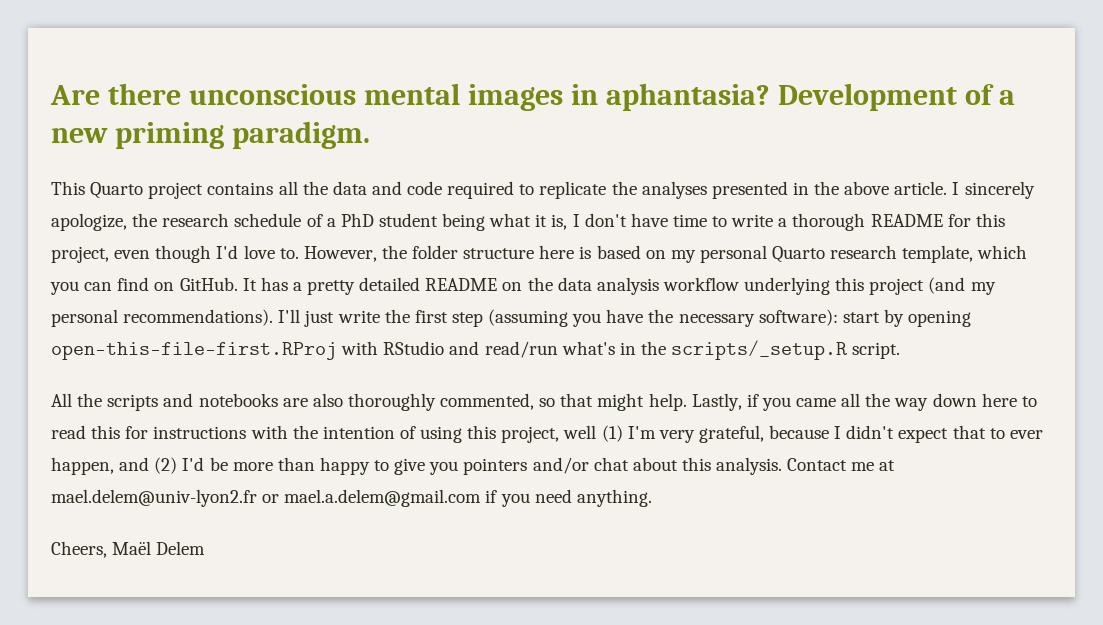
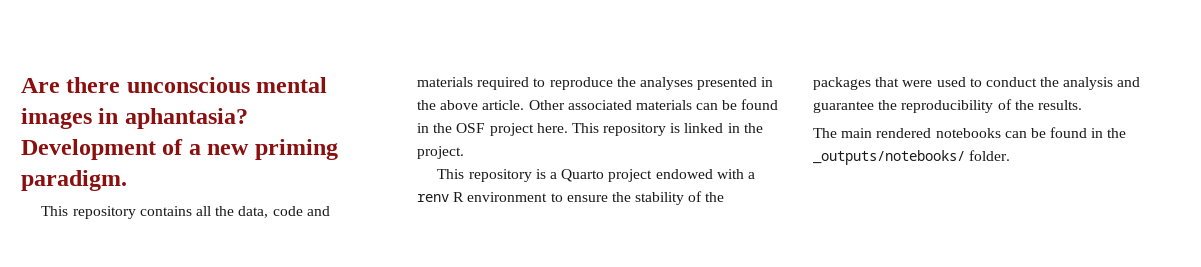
[90,182,204,199] Quarto project -> [72,206,136,219] repository
[332,181,443,195] data and code -> [238,206,330,218] [417,77,473,87] data, code and materials
[539,181,607,199] replicate -> [549,77,613,90] reproduce
[952,181,1035,199] [51,213,1005,231] [51,245,1028,263] [50,277,996,295] [51,309,972,327] [51,340,901,360] [51,393,1037,411] [51,425,1043,443] [51,457,896,475] [51,489,652,507] [51,541,206,558] I sincerely apologize, the research schedule of a PhD student being what it is, I don't have time to write a thorough README for this project, even though I'd love to. However, the folder structure here is based on my personal Quarto research template, which you can find on GitHub. It has a pretty detailed README on the data analysis workflow underlying this project (and my personal recommendations). I'll just write the first step (assuming you have the necessary software): start by opening open-this-file-first.RProj with RStudio and read/run what's in the scripts/_setup.R script. // All the scripts and notebooks are also thoroughly commented, so that might help. Lastly, if you came all the way down here to read this for instructions with the intention of using this project, well (1) I'm very grateful, because I didn't expect that to ever happen, and (2) I'd be more than happy to give you pointers and/or chat about this analysis. Contact me at mael.delem@univ-lyon2.fr or mael.a.delem@gmail.com if you need anything. // Cheers, Maël Delem -> [528,99,779,110] [417,123,763,136] [417,146,464,159] [437,169,755,182] [417,191,725,205] [813,77,1141,90] [813,99,1082,113] [813,127,1127,138] [813,150,1011,165] Other associated materials can be found in the OSF project here. This repository is linked in the project. // This repository is a Quarto project endowed with a renv R environment to ensure the stability of the packages that were used to conduct the analysis and guarantee the reproducibility of the results. // The main rendered notebooks can be found in the _outputs/notebooks/ folder.

